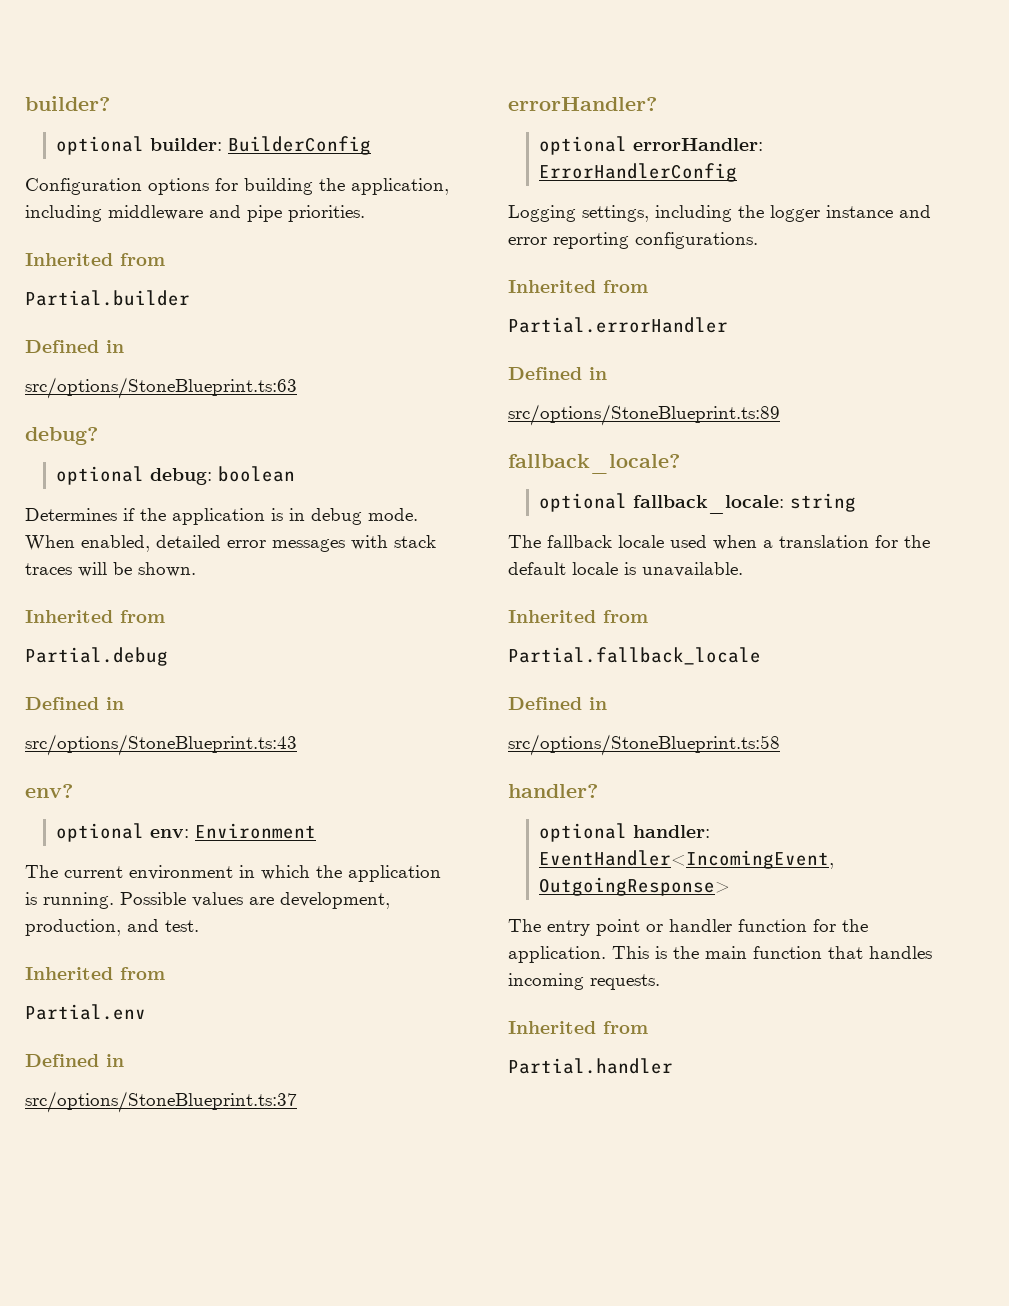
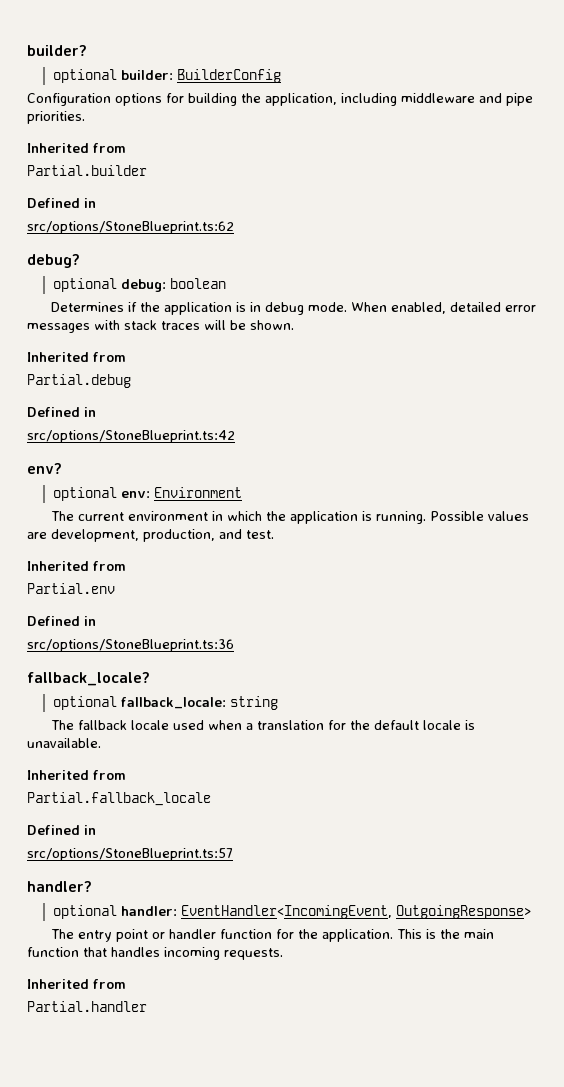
[25,377,297,399] src/options/StoneBlueprint.ts:63 -> [27,221,234,234] src/options/StoneBlueprint.ts:62
[25,734,297,756] src/options/StoneBlueprint.ts:43 -> [27,430,235,443] src/options/StoneBlueprint.ts:42
[25,1091,297,1113] [508,97,657,111] [539,136,764,155] [539,163,738,182] [508,205,931,222] [508,232,758,249] [508,280,648,293] [508,317,728,333] [508,367,607,380] [508,404,780,426] src/options/StoneBlueprint.ts:37 // errorHandler? // optional errorHandler: ErrorHandlerConfig // Logging settings, including the logger instance and error reporting configurations. // Inherited from // Partial.errorHandler // Defined in // src/options/StoneBlueprint.ts:89 -> [27,639,234,652] src/options/StoneBlueprint.ts:36
[508,734,780,756] src/options/StoneBlueprint.ts:58 -> [27,848,233,861] src/options/StoneBlueprint.ts:57

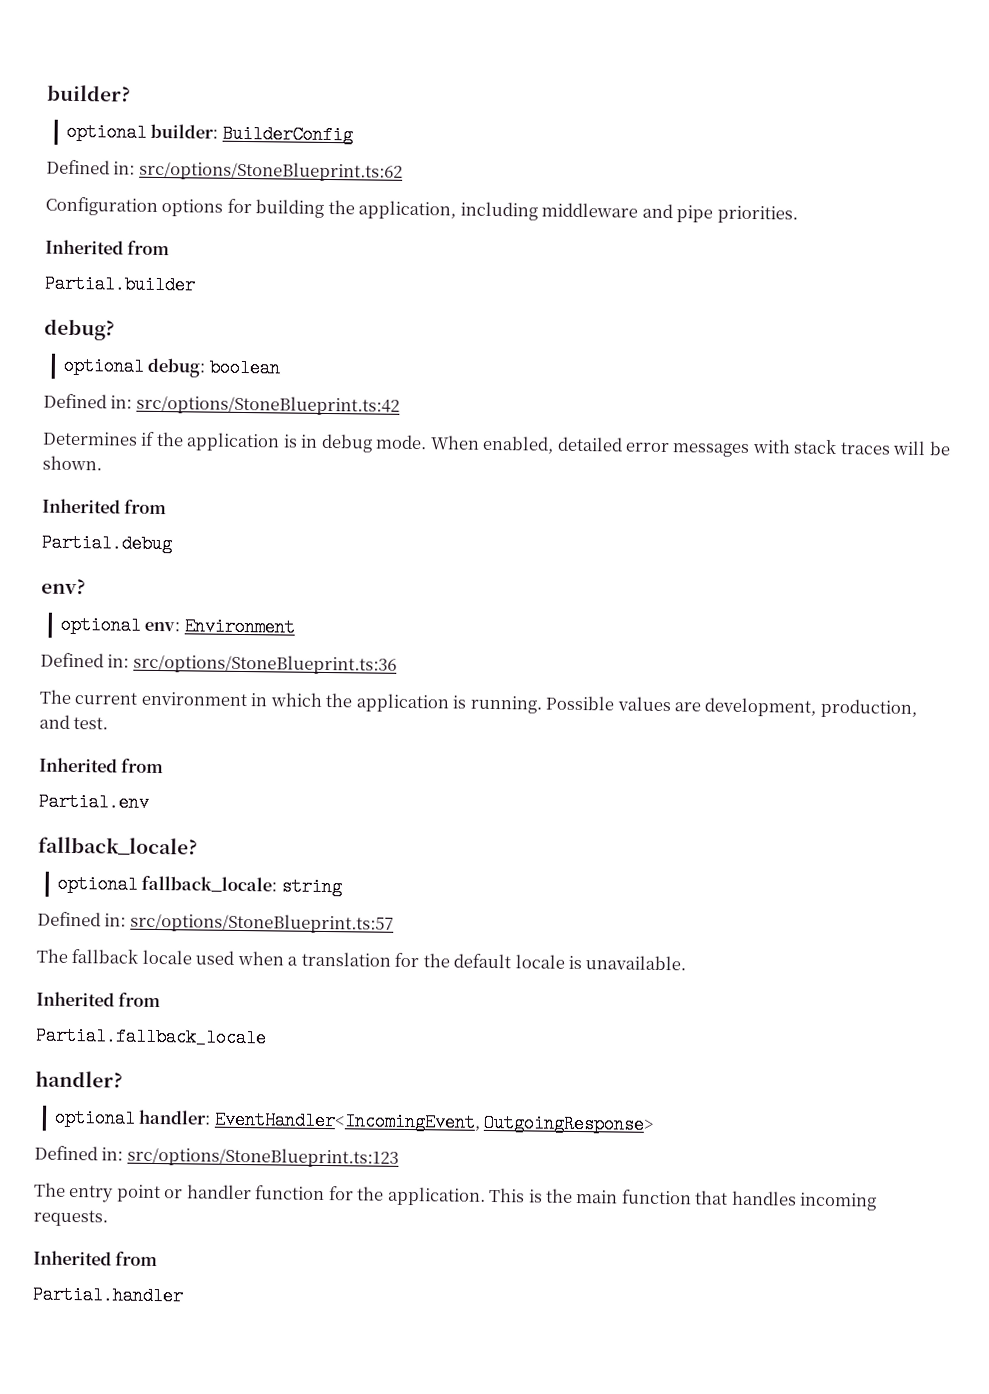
(282, 76) none -> [46,159,403,182] // Defined in: src/options/StoneBlueprint.ts:62
[27,198,96,208] [27,221,234,234] // Defined in // src/options/StoneBlueprint.ts:62 -> (195, 284) none
(227, 283) none -> [43,393,400,416] // Defined in: src/options/StoneBlueprint.ts:42
[27,407,96,417] [27,430,235,443] // Defined in // src/options/StoneBlueprint.ts:42 -> (172, 543) none
(243, 492) none -> [40,652,397,675] // Defined in: src/options/StoneBlueprint.ts:36
[27,616,96,626] [27,639,234,652] // Defined in // src/options/StoneBlueprint.ts:36 -> (149, 802) none
(279, 703) none -> [37,911,394,934] // Defined in: src/options/StoneBlueprint.ts:57
[27,825,96,835] [27,848,233,861] // Defined in // src/options/StoneBlueprint.ts:57 -> (267, 1037) none
(532, 912) none -> [34,1145,399,1168] // Defined in: src/options/StoneBlueprint.ts:123

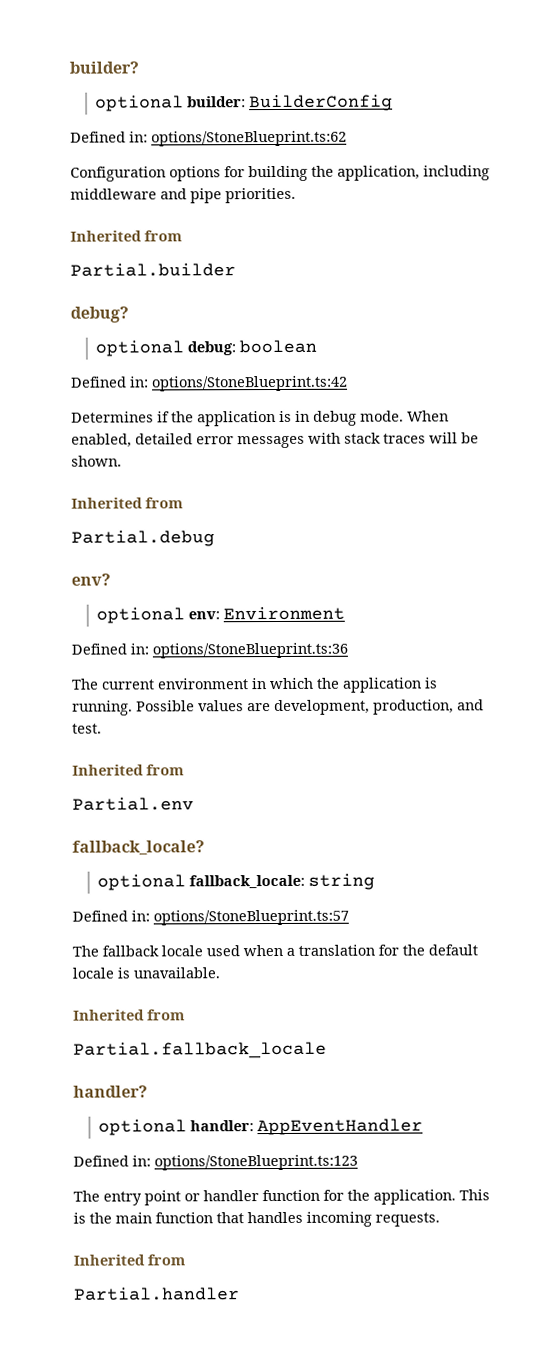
[138,160,403,182] src/options/StoneBlueprint.ts:62 -> [151,130,347,147] options/StoneBlueprint.ts:62
[135,394,400,416] src/options/StoneBlueprint.ts:42 -> [152,375,348,392] options/StoneBlueprint.ts:42
[132,653,397,675] src/options/StoneBlueprint.ts:36 -> [152,642,348,659] options/StoneBlueprint.ts:36
[129,912,394,934] src/options/StoneBlueprint.ts:57 -> [153,909,349,926] options/StoneBlueprint.ts:57
[213,1110,656,1134] [34,1145,399,1168] EventHandler<IncomingEvent, OutgoingResponse> // Defined in: src/options/StoneBlueprint.ts:123 -> [257,1118,424,1136] [73,1154,358,1171] AppEventHandler // Defined in: options/StoneBlueprint.ts:123

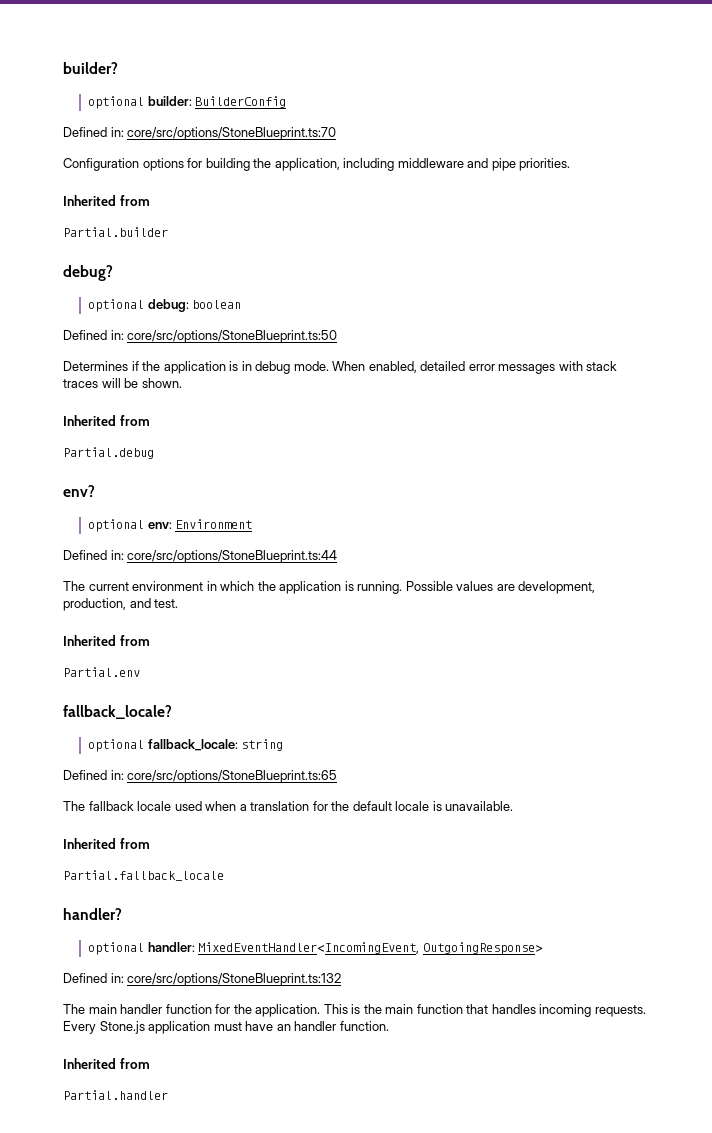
[151,130,347,147] options/StoneBlueprint.ts:62 -> [127,127,337,140] core/src/options/StoneBlueprint.ts:70
[152,375,348,392] options/StoneBlueprint.ts:42 -> [127,330,338,343] core/src/options/StoneBlueprint.ts:50
[152,642,348,659] options/StoneBlueprint.ts:36 -> [127,550,338,563] core/src/options/StoneBlueprint.ts:44
[153,909,349,926] options/StoneBlueprint.ts:57 -> [127,770,338,783] core/src/options/StoneBlueprint.ts:65
[257,1118,424,1136] [73,1154,358,1171] [73,1190,200,1206] AppEventHandler // Defined in: options/StoneBlueprint.ts:123 // The entry point or -> [198,942,543,955] [63,973,342,986] [63,1004,117,1014] MixedEventHandler<IncomingEvent, OutgoingResponse> // Defined in: core/src/options/StoneBlueprint.ts:132 // The main
(440, 1219) none -> [63,1021,389,1034] Every Stone.js application must have an handler function.

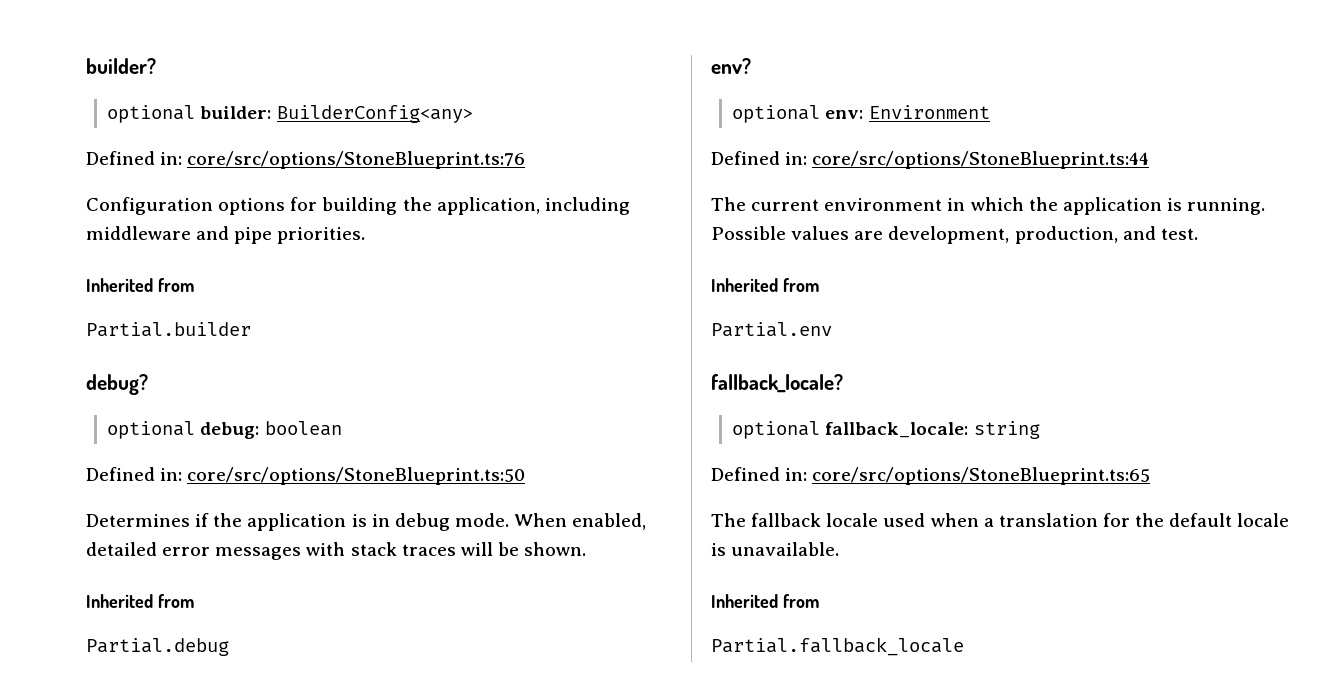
[195,96,287,108] [63,127,337,140] BuilderConfig // Defined in: core/src/options/StoneBlueprint.ts:70 -> [276,105,473,123] [86,151,526,169] BuilderConfig<any> // Defined in: core/src/options/StoneBlueprint.ts:76
[63,908,122,920] [88,942,543,955] [63,973,342,986] [63,1004,646,1017] [63,1021,389,1034] [63,1058,150,1069] [63,1090,168,1100] // handler? // optional handler: MixedEventHandler<IncomingEvent, OutgoingResponse> // Defined in: core/src/options/StoneBlueprint.ts:132 // The main handler function for the application. This is the main function that handles incoming requests. Every Stone.js application must have an handler function. // Inherited from // Partial.handler -> (964, 646) none

